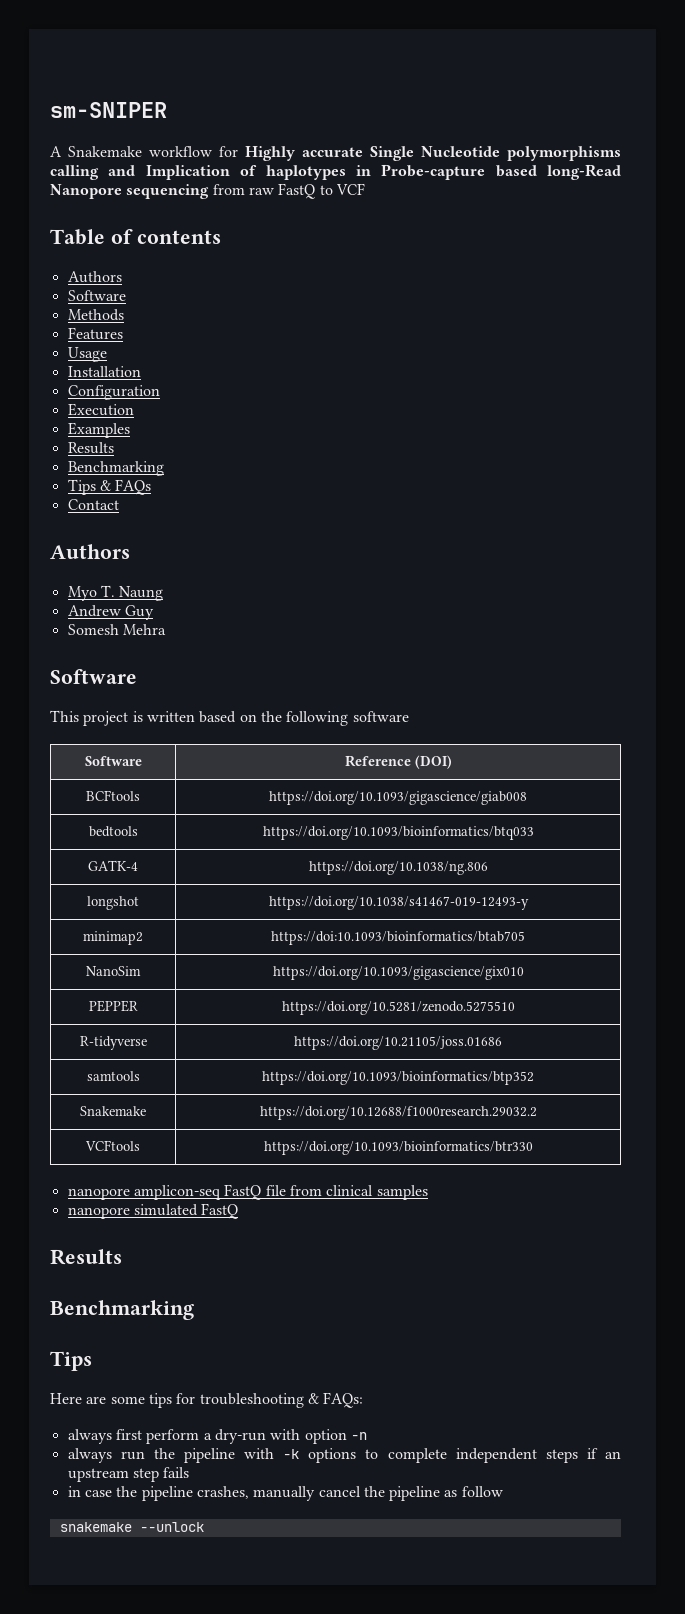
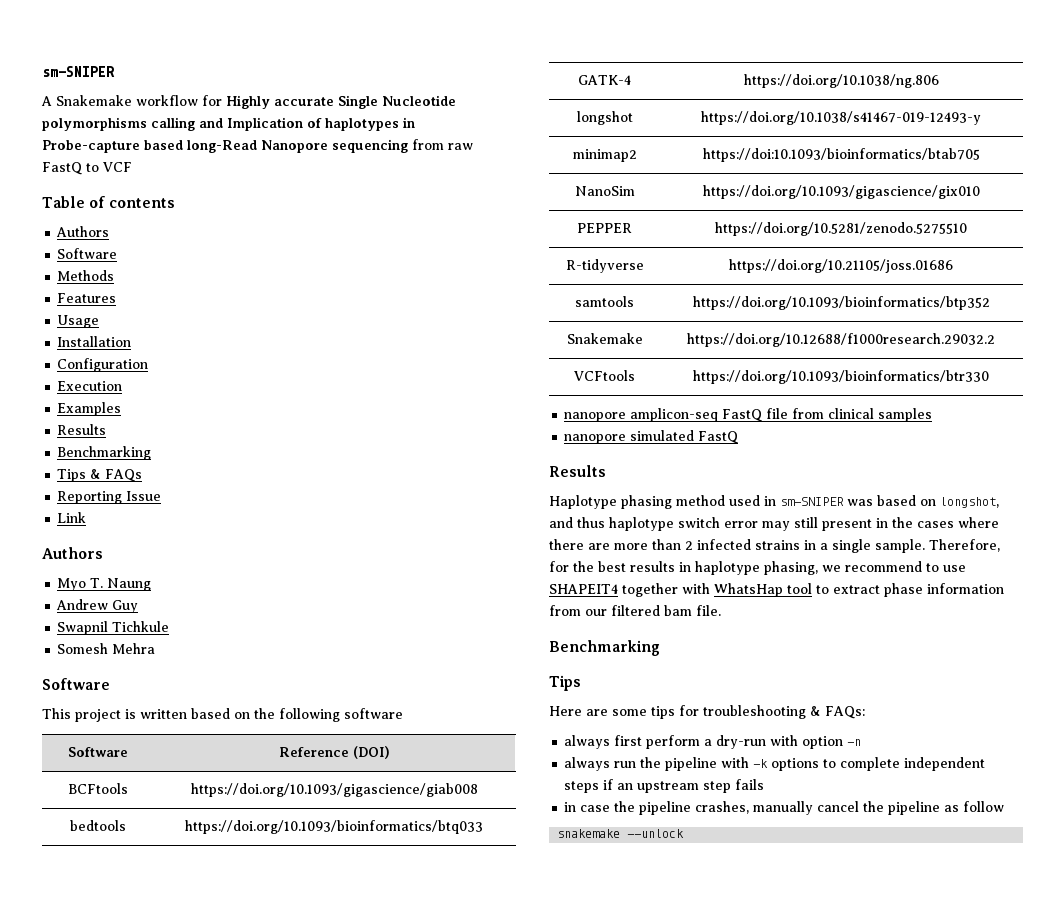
[67,499,119,510] Contact -> [57,491,162,504] [57,512,87,523] Reporting Issue // Link
(154, 612) none -> [57,621,170,635] // Swapnil Tichkule
(122, 1257) none -> [549,495,999,509] [549,517,999,531] [549,539,1000,553] [549,561,966,575] [549,583,1004,597] [549,605,721,616] // Haplotype phasing method used in sm-SNIPER was based on longshot, and thus haplotype switch error may still present in the cases where there are more than 2 infected strains in a single sample. Therefore, for the best results in haplotype phasing, we recommend to use SHAPEIT4 together with WhatsHap tool to extract phase information from our filtered bam file.

